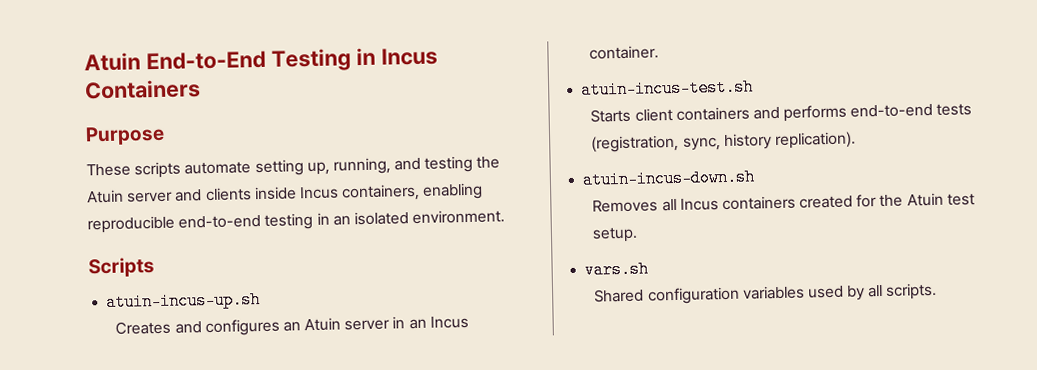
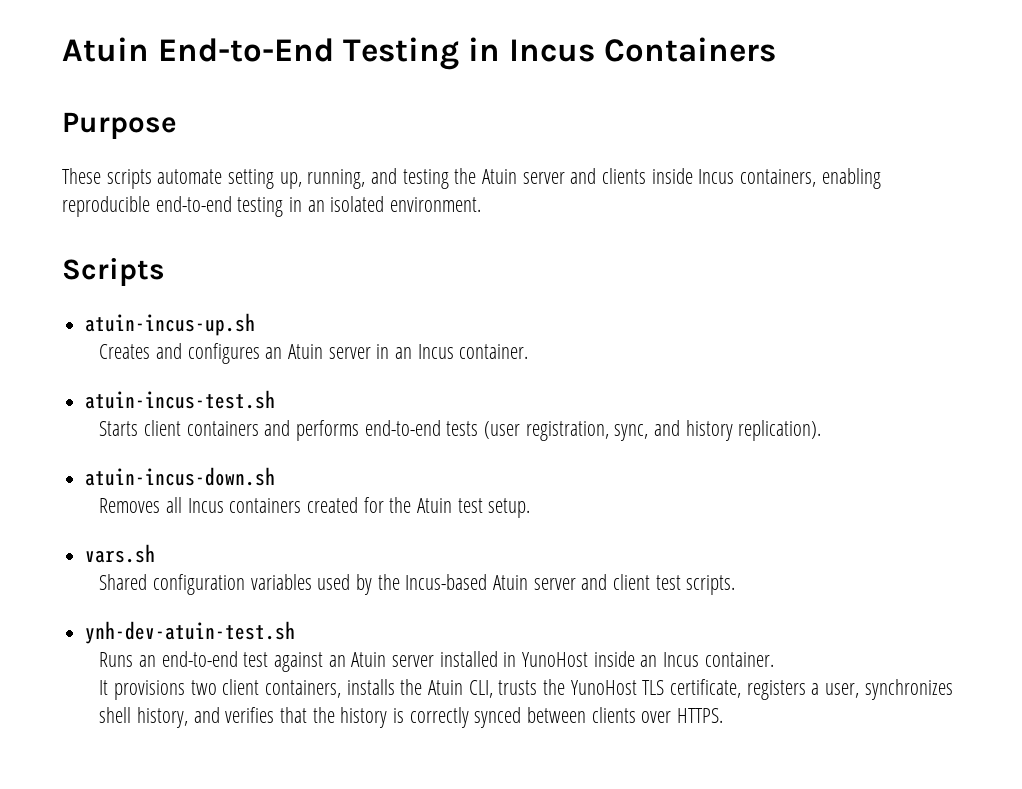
[591,134,721,153] (registration, sync, -> [484,420,681,441] (user registration, sync, and
[868,282,938,300] all scripts. -> [377,574,736,595] [85,621,296,644] [99,651,774,672] [99,679,953,700] [99,707,724,728] the Incus-based Atuin server and client test scripts. // ynh-dev-atuin-test.sh // Runs an end-to-end test against an Atuin server installed in YunoHost inside an Incus container. // It provisions two client containers, installs the Atuin CLI, trusts the YunoHost TLS certificate, registers a user, synchronizes shell history, and verifies that the history is correctly synced between clients over HTTPS.

